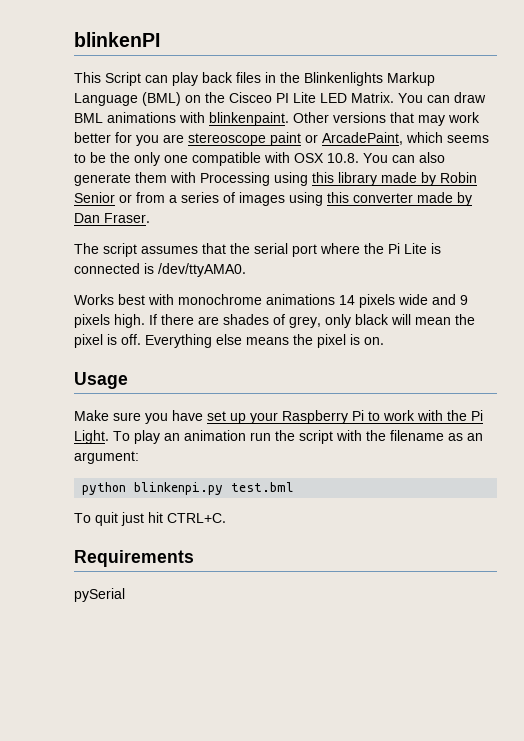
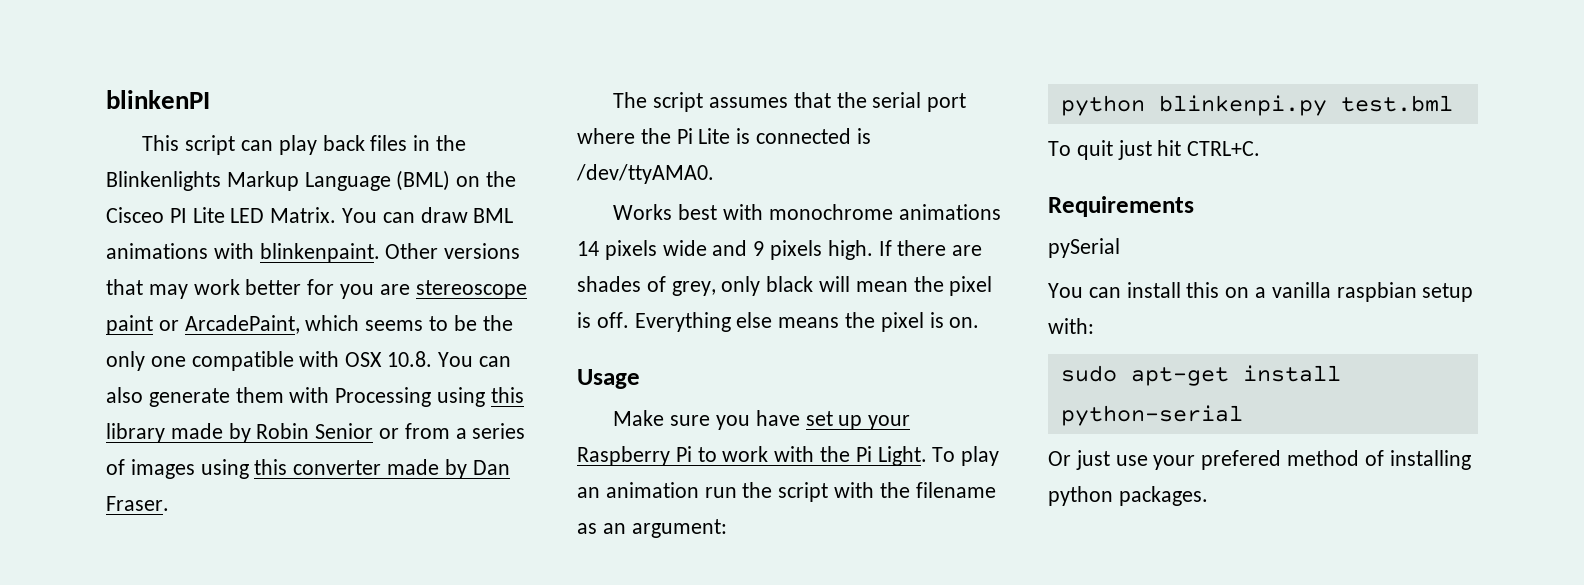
[105,72,141,86] Script -> [185,135,236,155] script
(125, 595) none -> [1048,282,1474,302] [1048,318,1094,334] [1060,365,1341,386] [1060,405,1243,426] [1048,450,1471,470] [1048,486,1208,506] // You can install this on a vanilla raspbian setup with: // sudo apt-get install python-serial // Or just use your prefered method of installing python packages.

